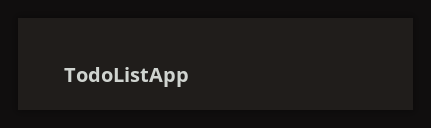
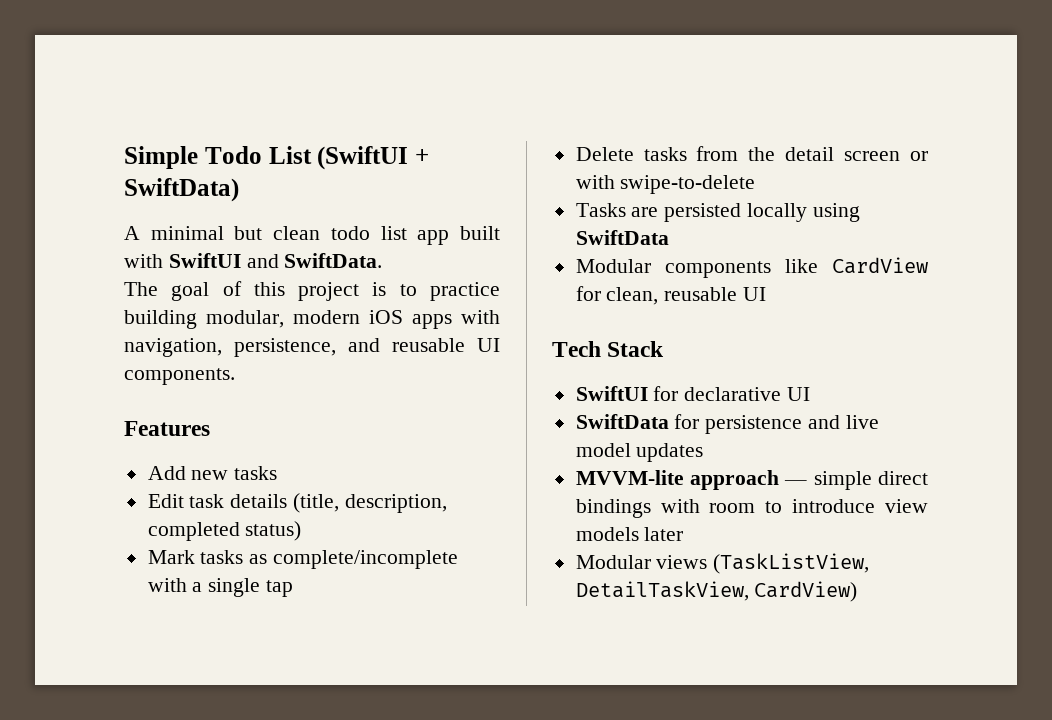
[64,67,189,87] TodoListApp -> [124,146,429,170] [124,178,239,202] [124,226,501,245] [124,253,383,268] [124,281,500,301] [124,310,500,329] [124,338,500,357] [124,368,235,385] [124,421,210,436] [147,466,278,480] [147,493,447,513] [147,521,302,541] [147,550,459,569] [147,578,294,597] [575,146,928,161] [575,175,756,194] [575,203,860,222] [575,230,669,245] [575,257,928,278] [575,286,767,305] [552,341,665,357] [575,386,811,401] [575,414,879,434] [575,443,704,462] [575,470,928,490] [575,499,928,518] [575,527,684,541] [575,553,870,574] [575,581,858,602] Simple Todo List (SwiftUI + SwiftData) // A minimal but clean todo list app built with SwiftUI and SwiftData. // The goal of this project is to practice building modular, modern iOS apps with navigation, persistence, and reusable UI components. // Features // Add new tasks // Edit task details (title, description, completed status) // Mark tasks as complete/incomplete with a single tap // Delete tasks from the detail screen or with swipe-to-delete // Tasks are persisted locally using SwiftData // Modular components like CardView for clean, reusable UI // Tech Stack // SwiftUI for declarative UI // SwiftData for persistence and live model updates // MVVM-lite approach — simple direct bindings with room to introduce view models later // Modular views (TaskListView, DetailTaskView, CardView)

